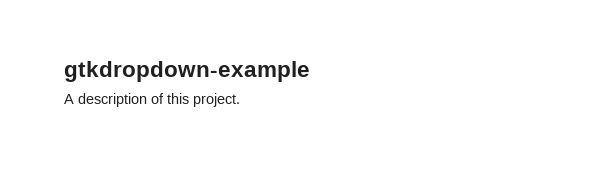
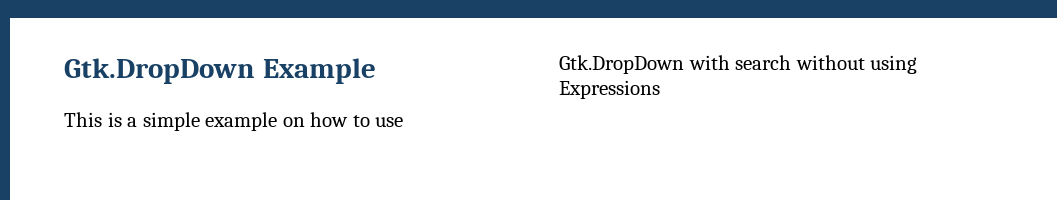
[64,61,310,82] [64,93,240,107] gtkdropdown-example // A description of this project. -> [64,58,376,84] [64,112,404,131] [559,55,918,74] [559,80,660,99] Gtk.DropDown Example // This is a simple example on how to use Gtk.DropDown with search without using Expressions

